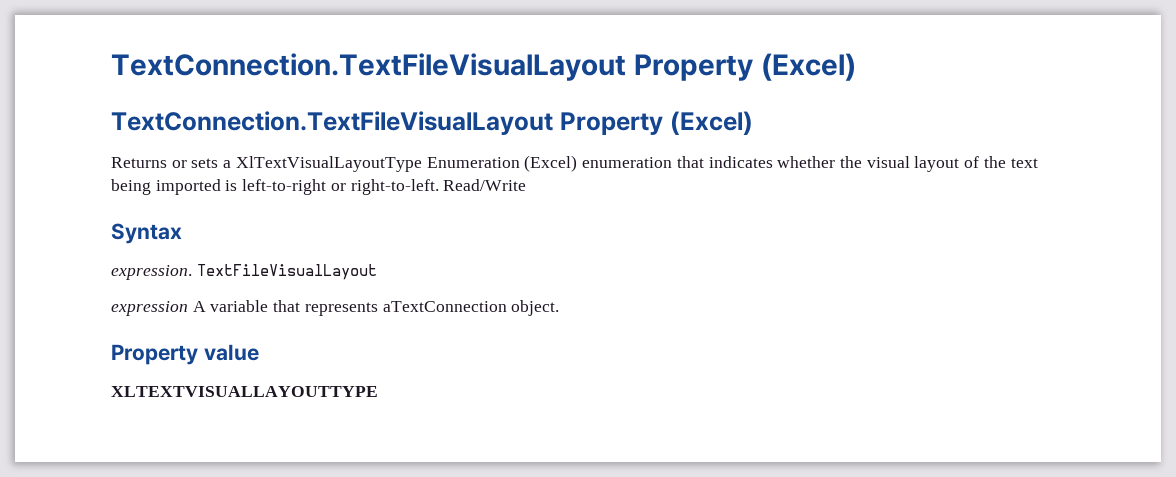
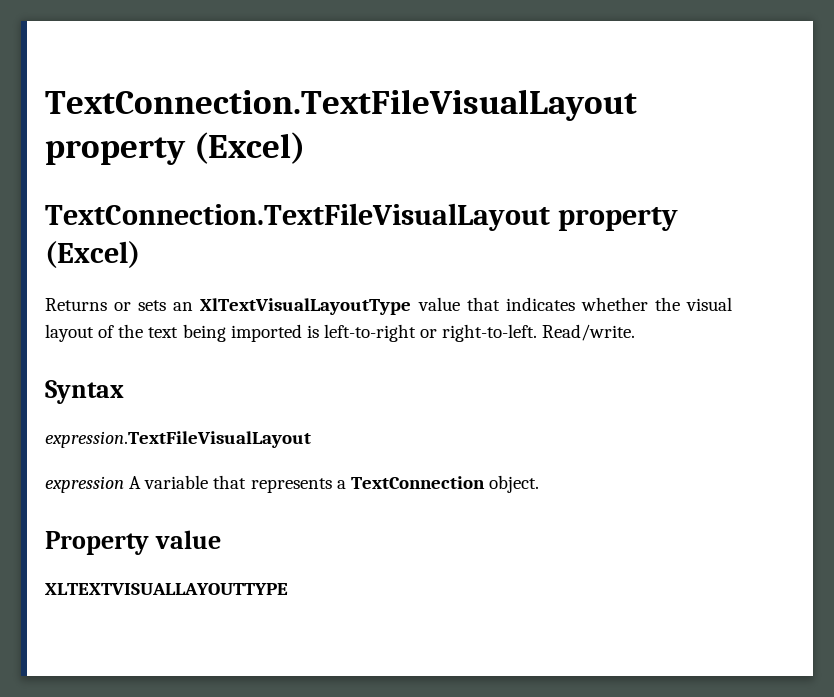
[111,53,753,81] TextConnection.TextFileVisualLayout Property -> [45,89,637,121] [45,137,186,165] TextConnection.TextFileVisualLayout property
[559,112,663,135] Property -> [557,207,678,231] property
[223,155,673,172] a XlTextVisualLayoutType Enumeration (Excel) enumeration -> [173,297,460,315] an XlTextVisualLayoutType value
[443,179,527,191] Read/Write -> [542,324,636,341] Read/write.
[111,264,377,280] expression. TextFileVisualLayout -> [45,431,311,448] expression.TextFileVisualLayout
[382,301,507,312] aTextConnection -> [336,476,485,489] a TextConnection

